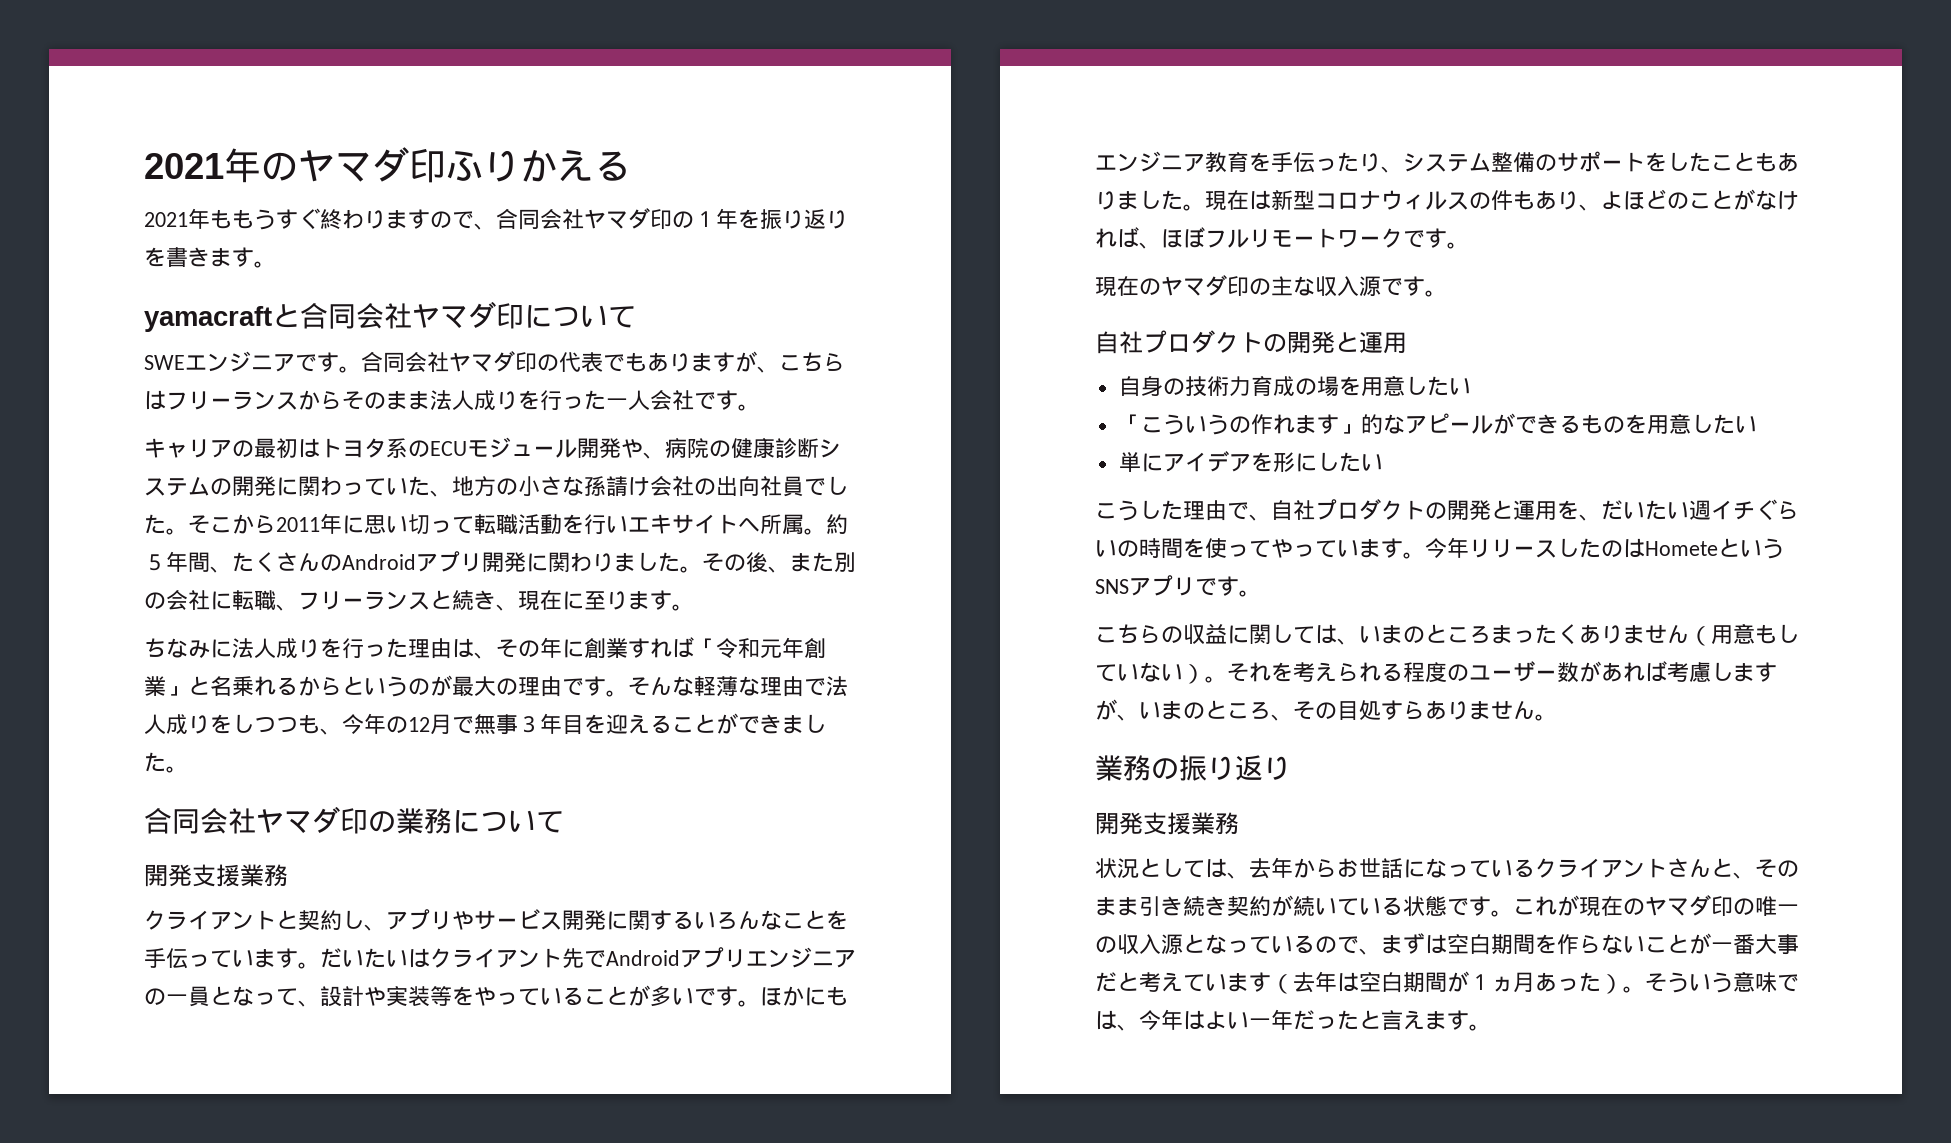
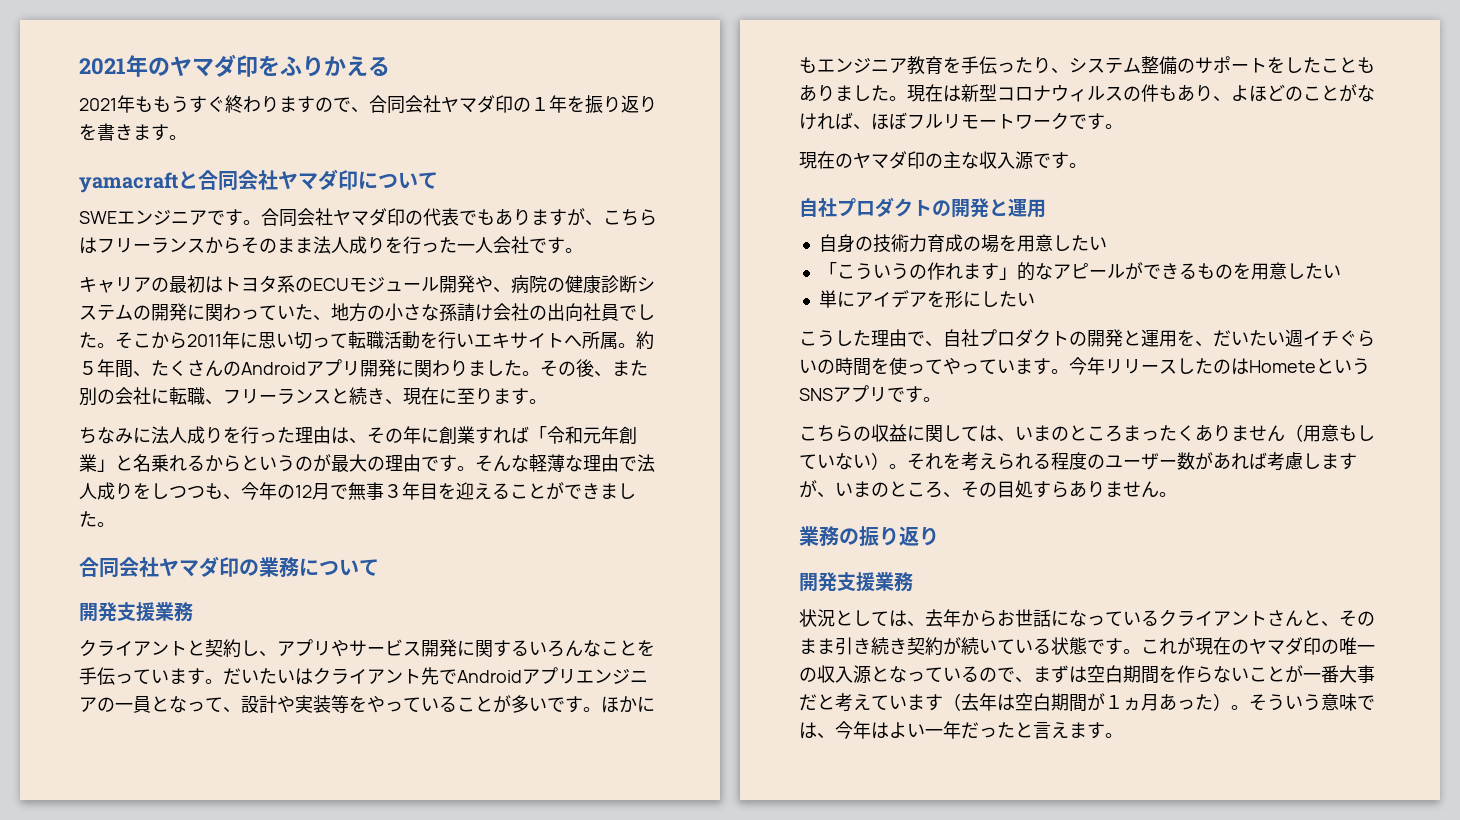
(446, 165) none -> [258,56,280,76] を

